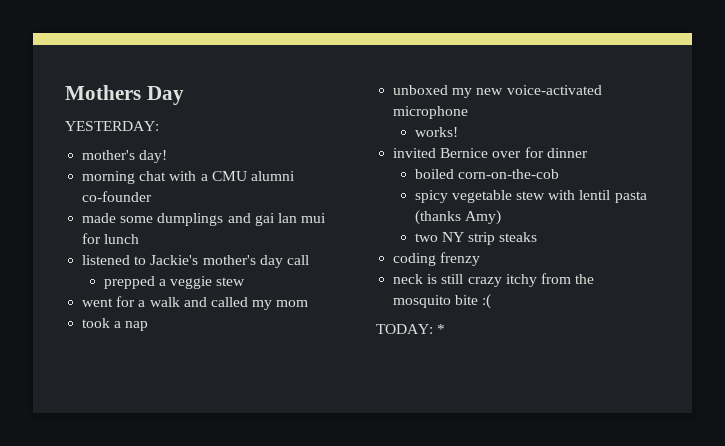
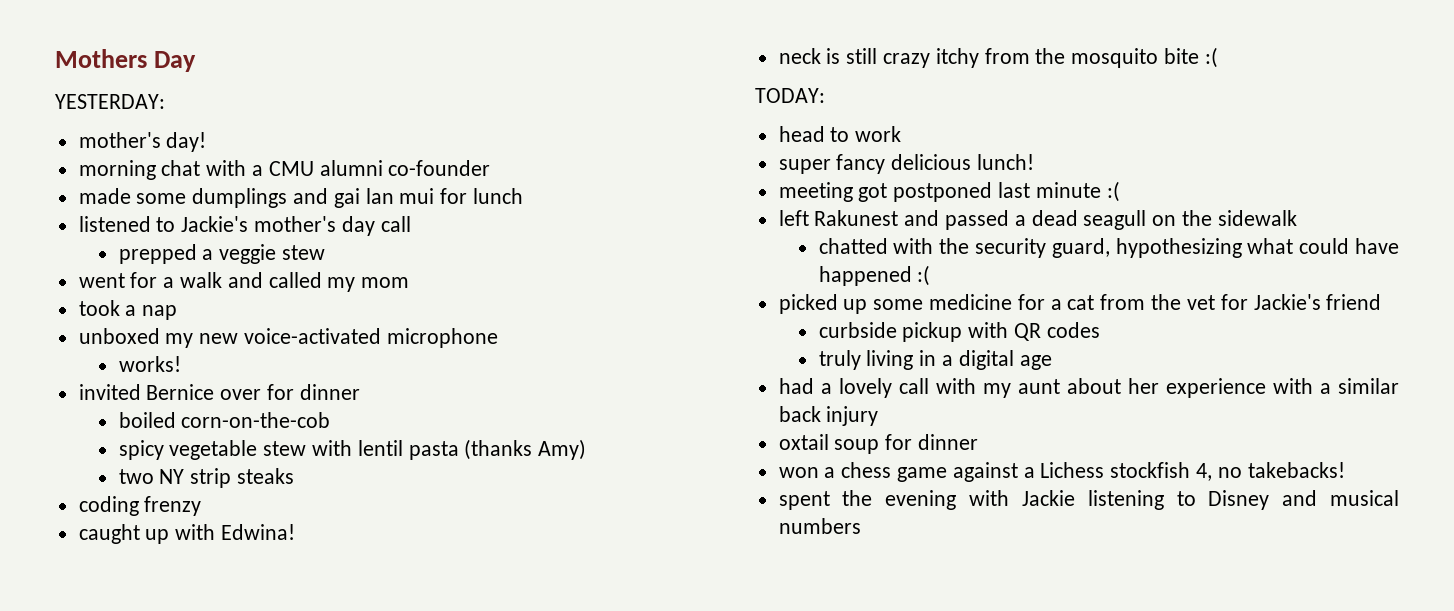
(481, 259) none -> [78,524,296,544] // caught up with Edwina!
[437,324,446,334] * -> [778,126,902,142] [778,154,1035,174] [778,181,1120,202] [778,210,1297,230] [818,238,1399,258] [818,265,931,286] [778,294,1382,314] [818,322,1100,342] [818,350,1052,370] [778,378,1400,398] [778,406,879,426] [778,434,979,454] [778,462,1345,482] [778,490,1399,510] [778,518,861,534] // head to work // super fancy delicious lunch! // meeting got postponed last minute :( // left Rakunest and passed a dead seagull on the sidewalk // chatted with the security guard, hypothesizing what could have happened :( // picked up some medicine for a cat from the vet for Jackie's friend // curbside pickup with QR codes // truly living in a digital age // had a lovely call with my aunt about her experience with a similar back injury // oxtail soup for dinner // won a chess game against a Lichess stockfish 4, no takebacks! // spent the evening with Jackie listening to Disney and musical numbers

